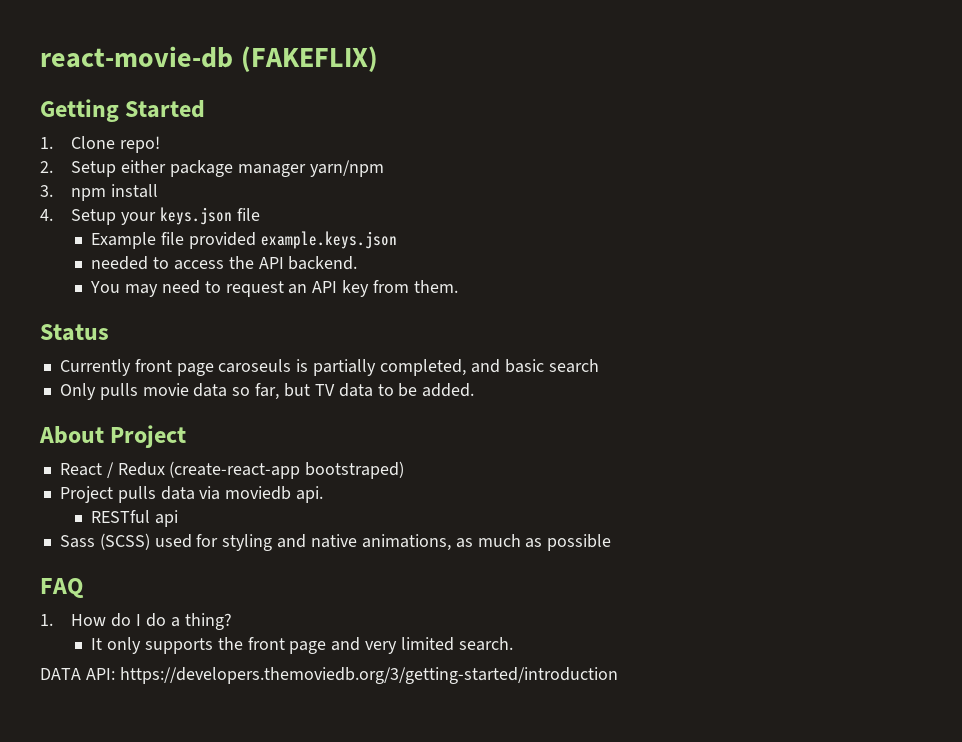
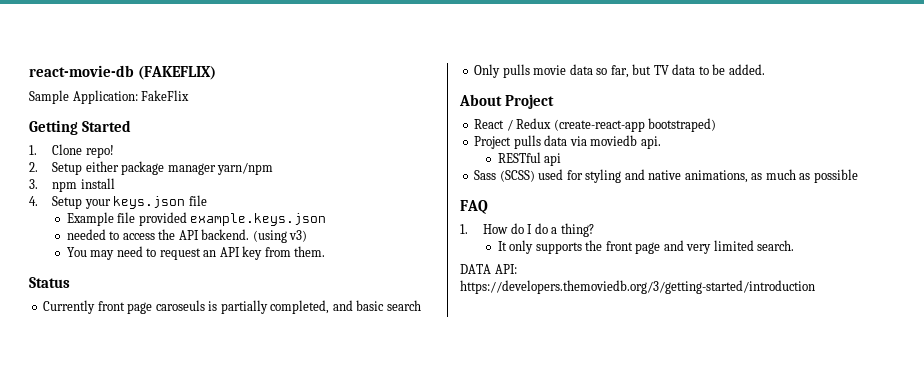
(378, 59) none -> [29,90,190,104] // Sample Application: FakeFlix
(358, 263) none -> [252,230,308,243] (using v3)

